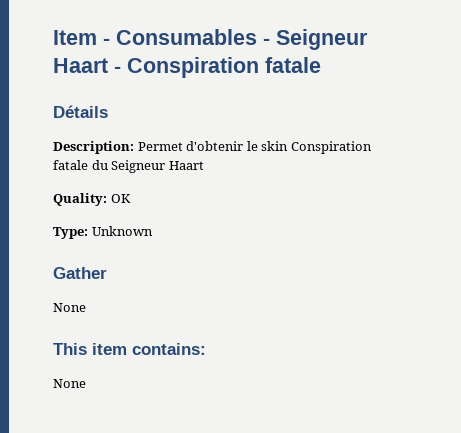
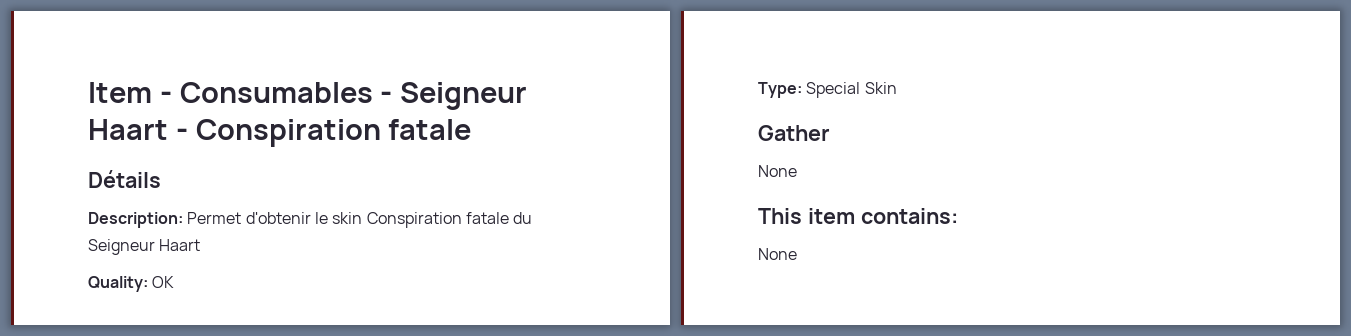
[91,226,153,236] Unknown -> [806,82,897,98] Special Skin

